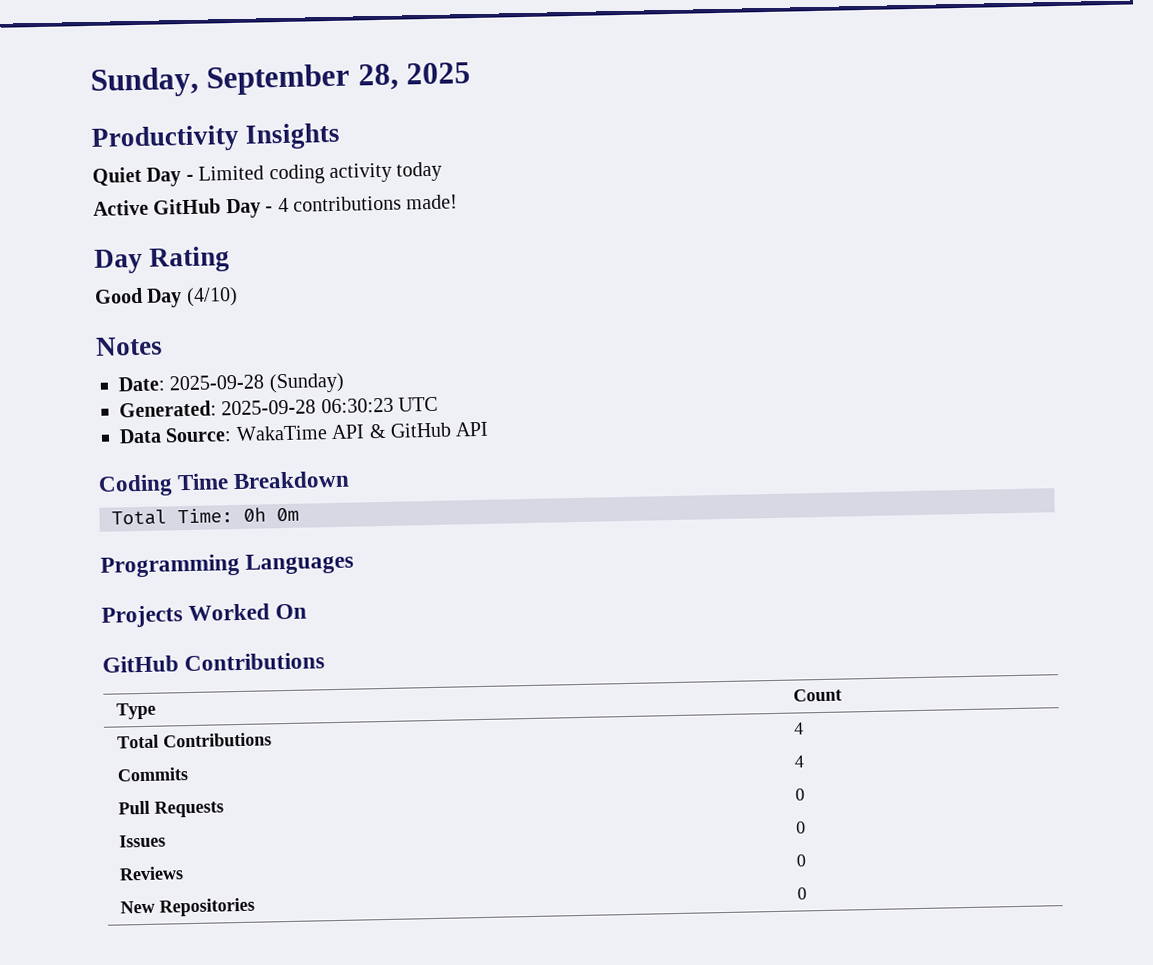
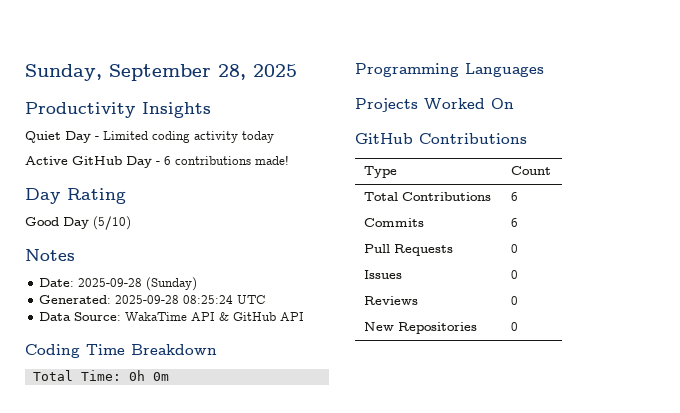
[277,197,289,213] 4 -> [164,156,171,165] 6
[185,286,238,307] (4/10) -> [93,216,131,230] (5/10)
[320,397,394,414] 06:30:23 -> [183,295,234,304] 08:25:24
[792,722,804,735] 4 -> [511,192,519,201] 6
[793,755,804,768] 4 -> [511,218,519,227] 6

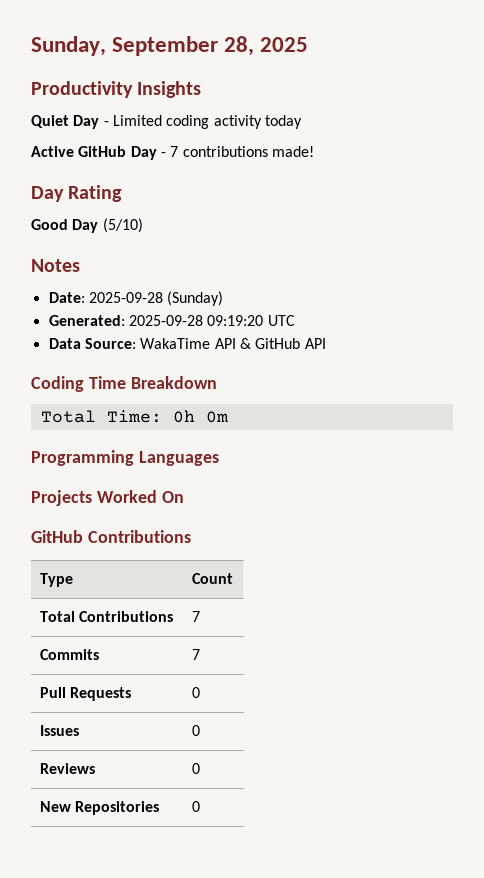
[164,156,171,165] 6 -> [170,146,179,157] 7
[183,295,234,304] 08:25:24 -> [207,315,264,326] 09:19:20
[511,192,519,201] 6 -> [191,611,200,622] 7
[511,218,519,227] 6 -> [191,649,200,660] 7

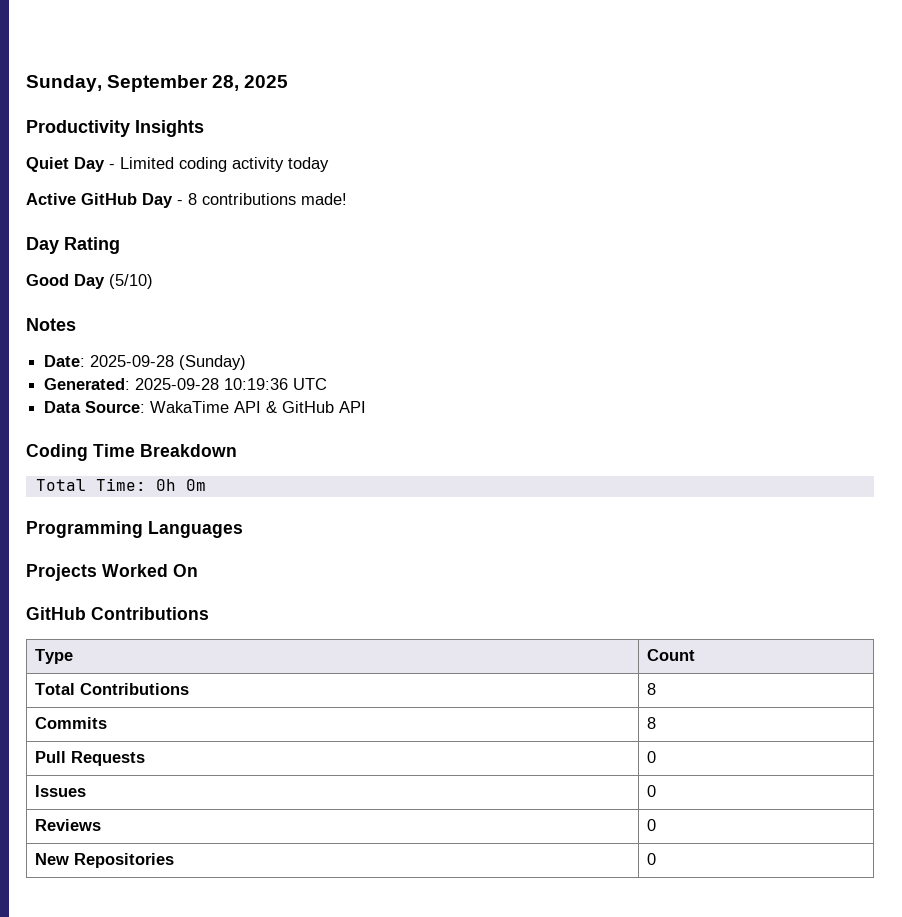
[170,146,179,157] 7 -> [188,193,197,205] 8
[207,315,264,326] 09:19:20 -> [224,378,289,390] 10:19:36
[191,611,200,622] 7 -> [646,683,656,695] 8
[191,649,200,660] 7 -> [646,717,656,729] 8

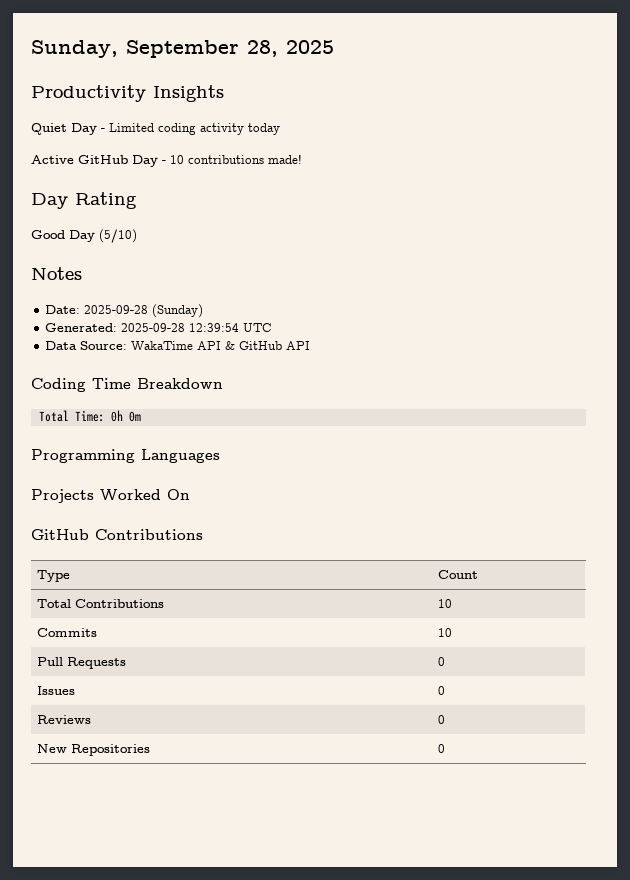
[188,193,197,205] 8 -> [170,155,184,164] 10
[224,378,289,390] 10:19:36 -> [189,323,240,332] 12:39:54
[646,683,656,695] 8 -> [438,599,453,608] 10
[646,717,656,729] 8 -> [438,628,453,637] 10

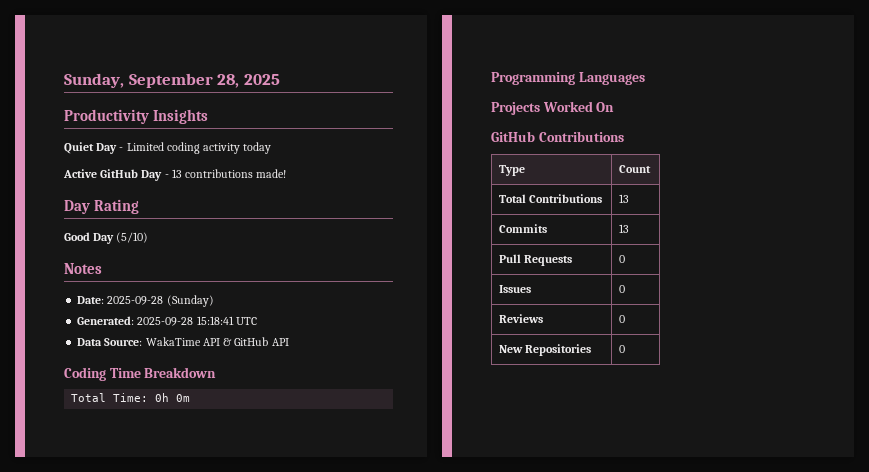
[170,155,184,164] 10 -> [171,169,182,178] 13
[189,323,240,332] 12:39:54 -> [196,316,234,325] 15:18:41
[438,599,453,608] 10 -> [618,194,629,203] 13
[438,628,453,637] 10 -> [618,224,629,233] 13

